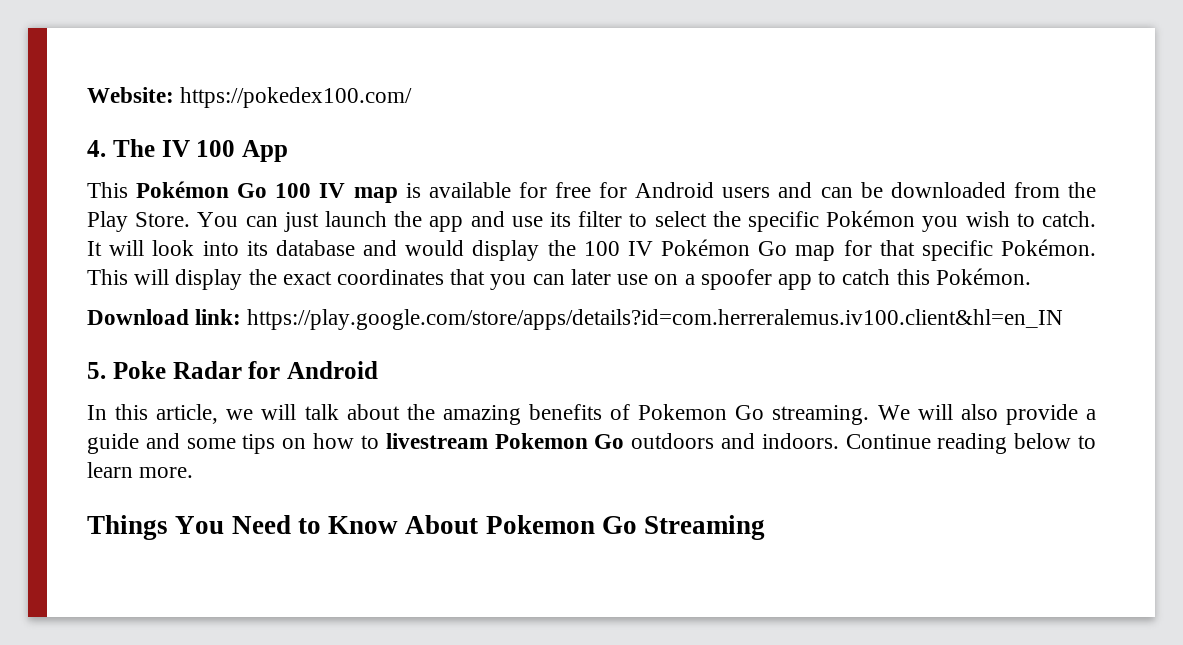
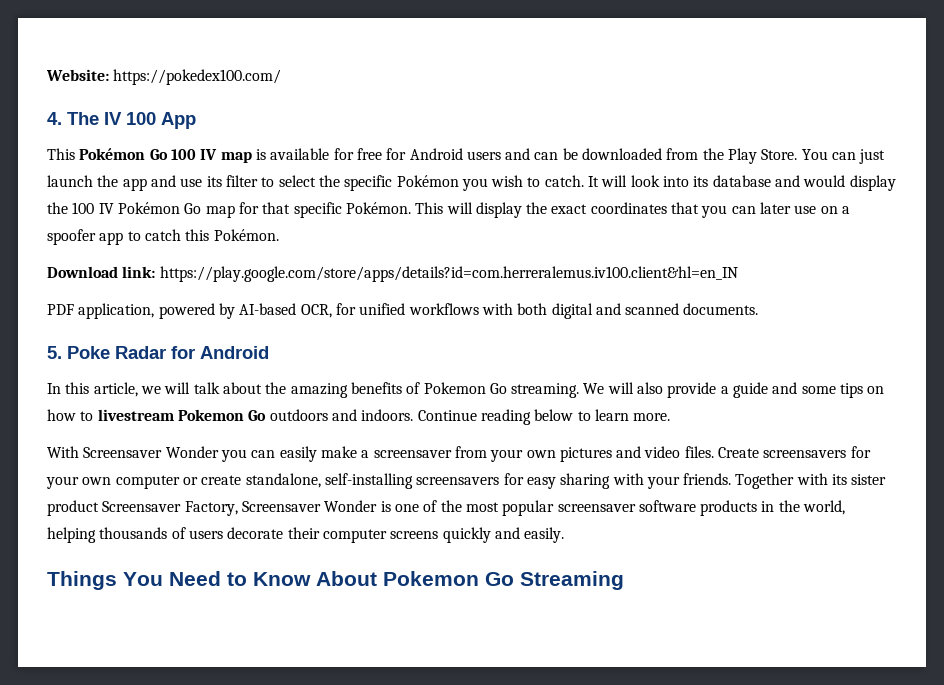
(1064, 319) none -> [47,303,759,319] // PDF application, powered by AI-based OCR, for unified workflows with both digital and scanned documents.
(194, 472) none -> [47,446,871,462] [46,473,887,489] [47,500,846,516] [47,527,565,543] // With Screensaver Wonder you can easily make a screensaver from your own pictures and video files. Create screensavers for your own computer or create standalone, self-installing screensavers for easy sharing with your friends. Together with its sister product Screensaver Factory, Screensaver Wonder is one of the most popular screensaver software products in the world, helping thousands of users decorate their computer screens quickly and easily.

